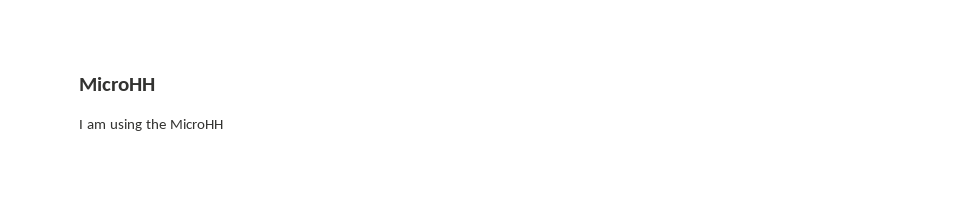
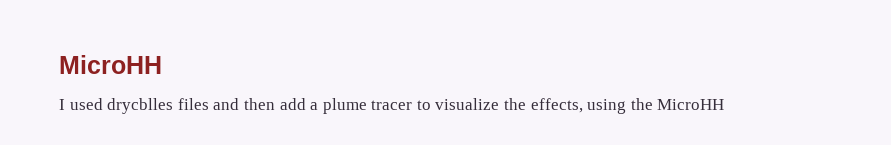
[86,122,106,129] am -> [69,98,583,114] used drycblles files and then add a plume tracer to visualize the effects,

